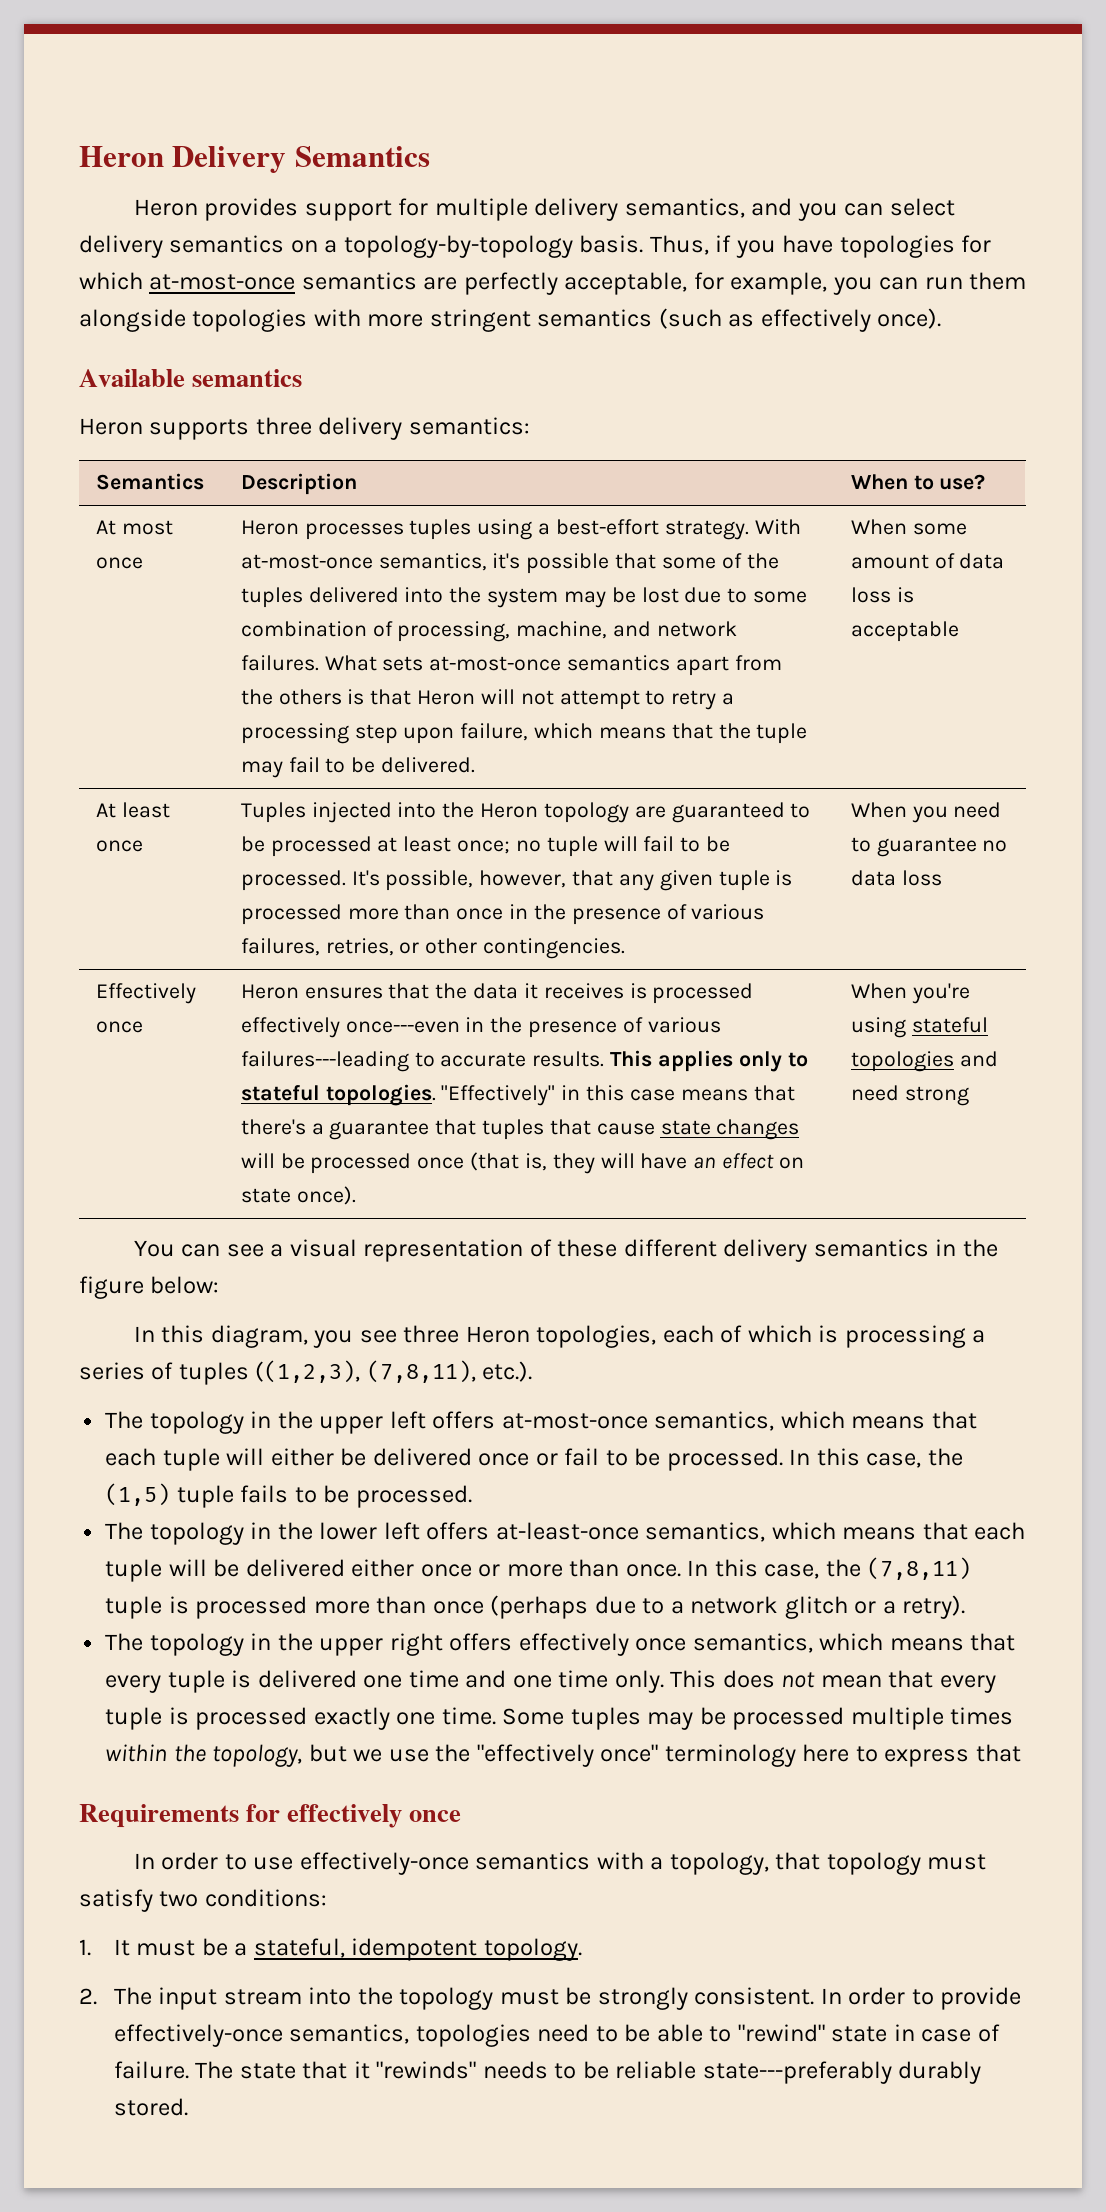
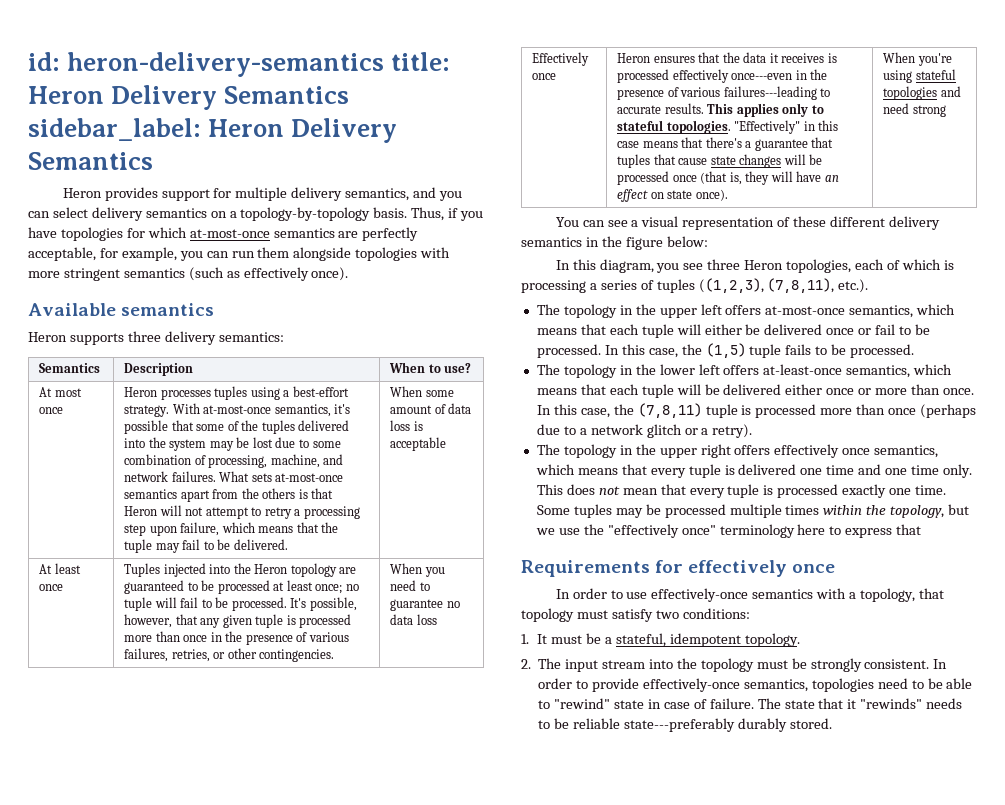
(79, 156) none -> [28,52,451,77] [28,85,350,110] [28,118,201,141] id: heron-delivery-semantics title: Heron Delivery Semantics sidebar_label:

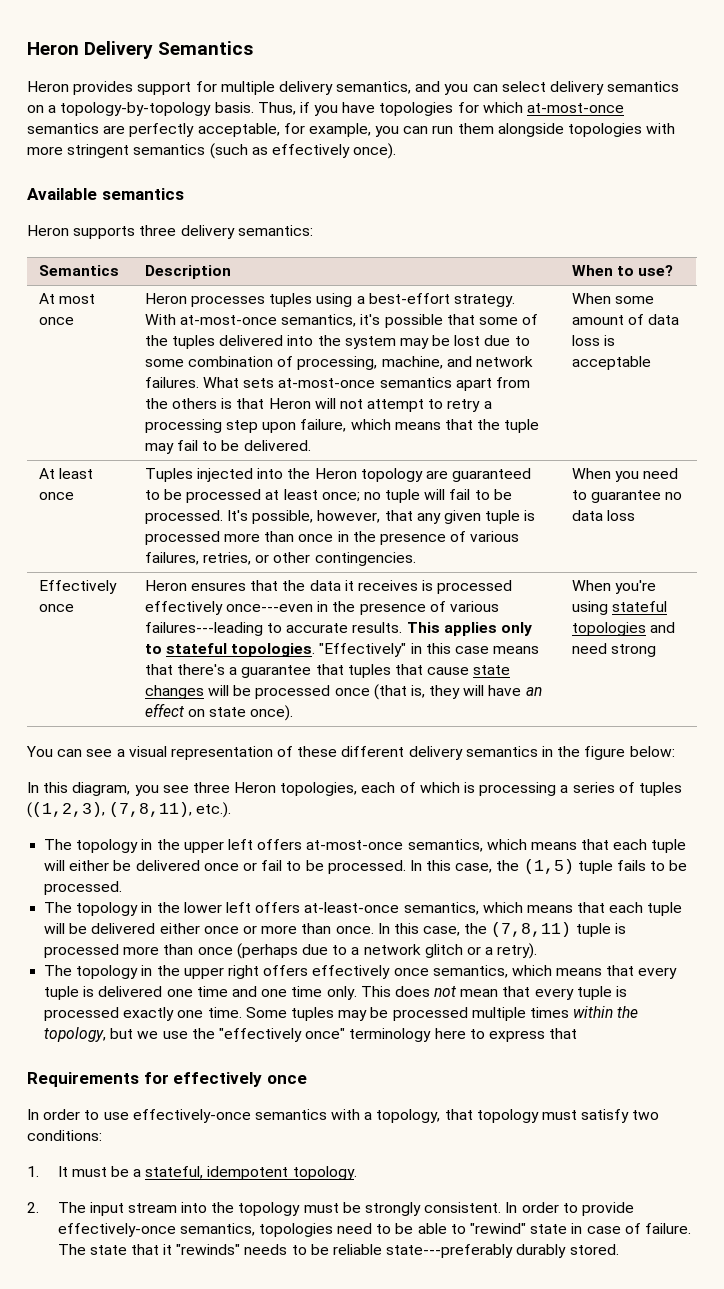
[28,52,451,77] [28,85,350,110] [28,118,201,141] id: heron-delivery-semantics title: Heron Delivery Semantics sidebar_label: -> (27, 48) none

